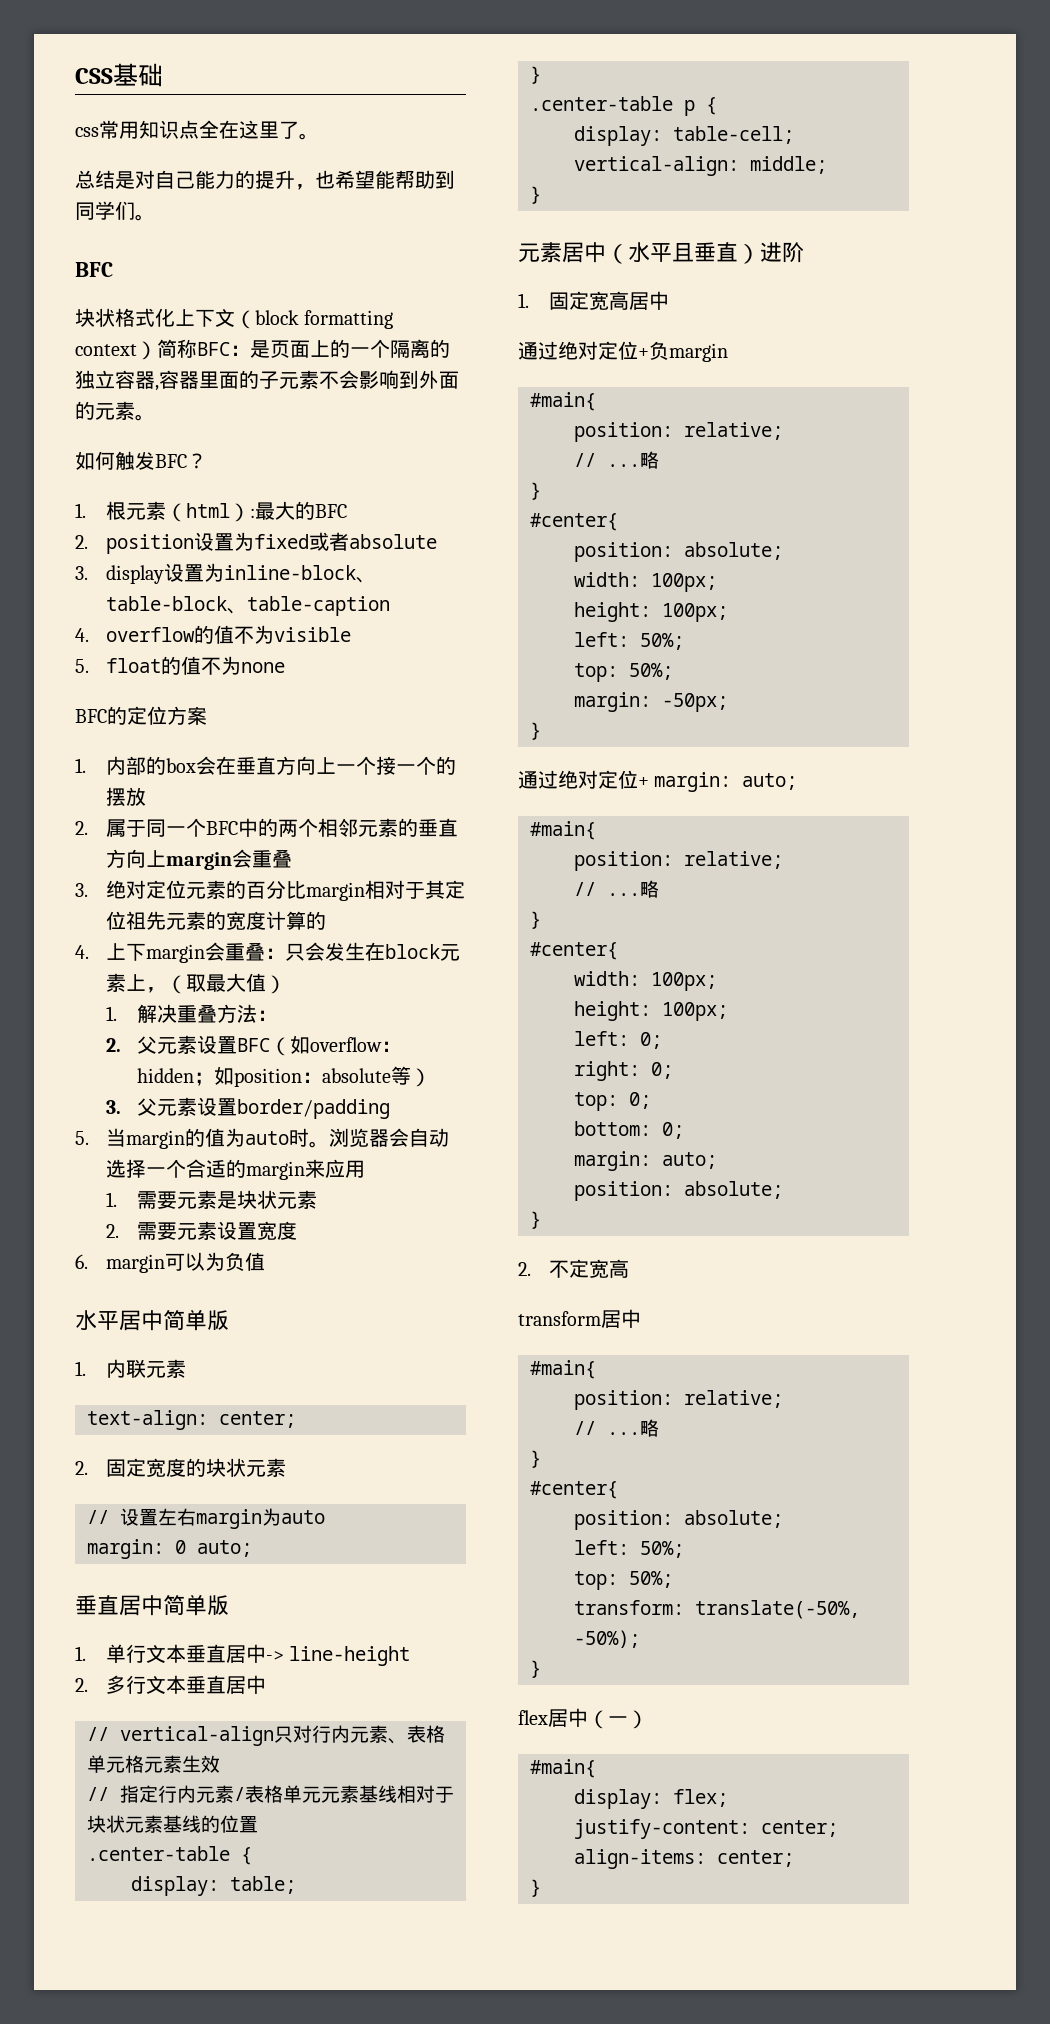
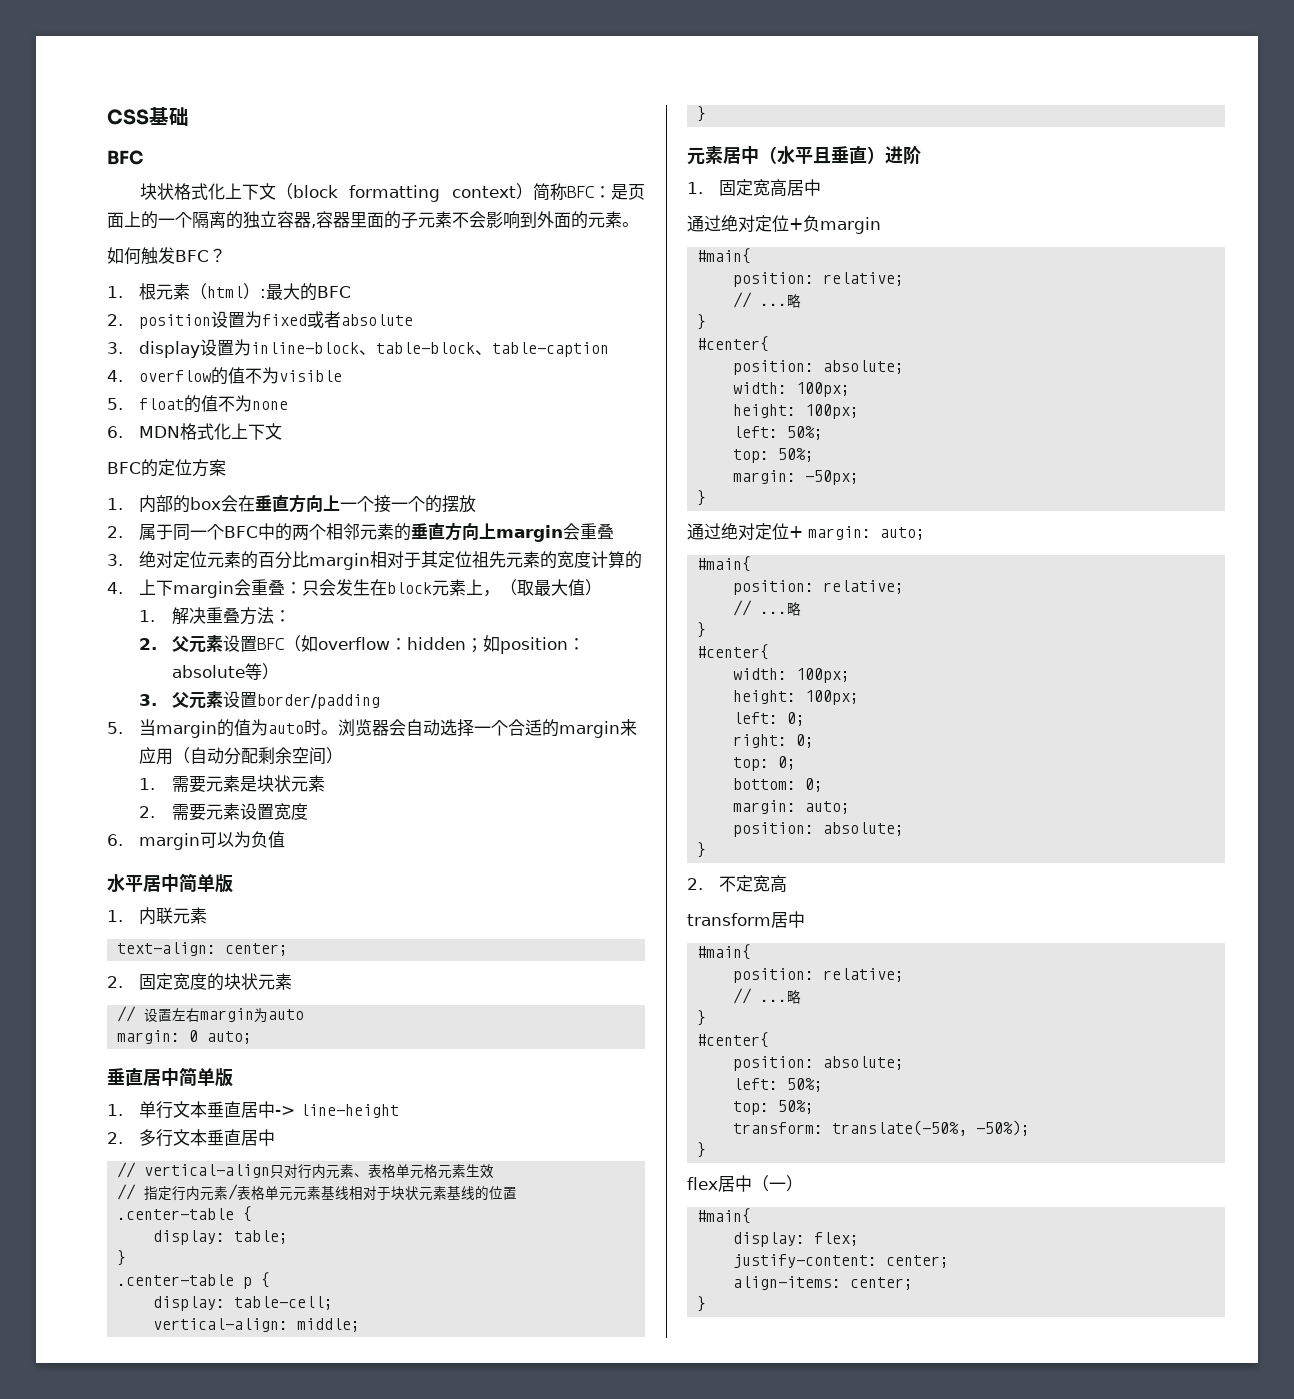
[75,120,319,140] [75,170,455,190] [75,201,155,221] // css常用知识点全在这里了。 // 总结是对自己能力的提升，也希望能帮助到同学们。 -> (189, 116) none
(285, 667) none -> [107,423,283,440] // 6. MDN格式化上下文
(365, 1169) none -> [173,747,344,765] （自动分配剩余空间）

